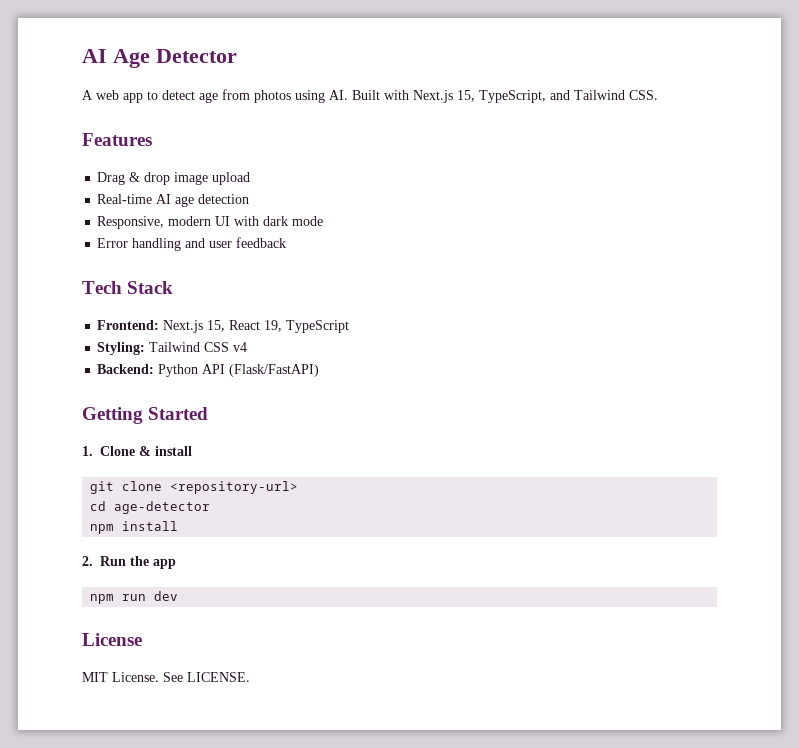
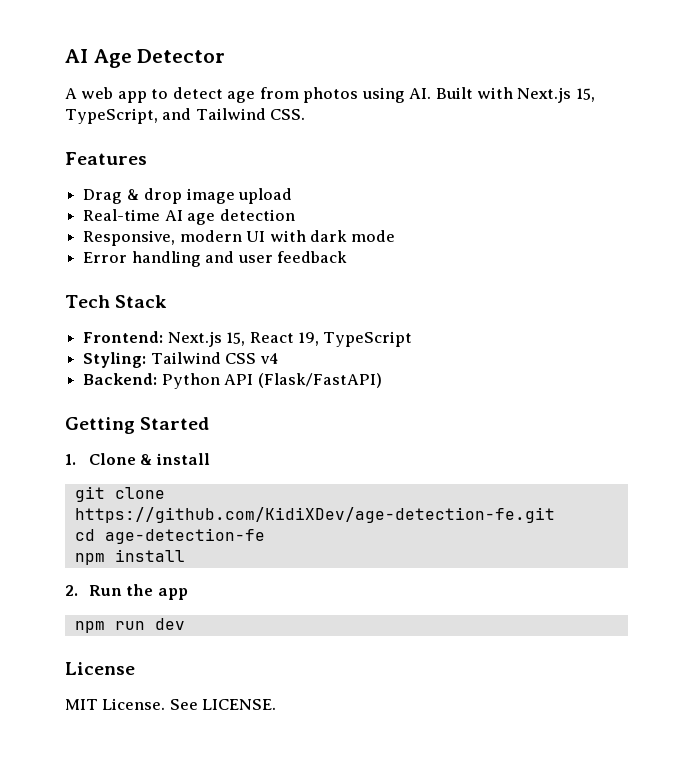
[170,481,299,494] <repository-url> -> [74,507,555,523] https://github.com/KidiXDev/age-detection-fe.git
[114,501,211,514] age-detector -> [104,528,265,544] age-detection-fe

